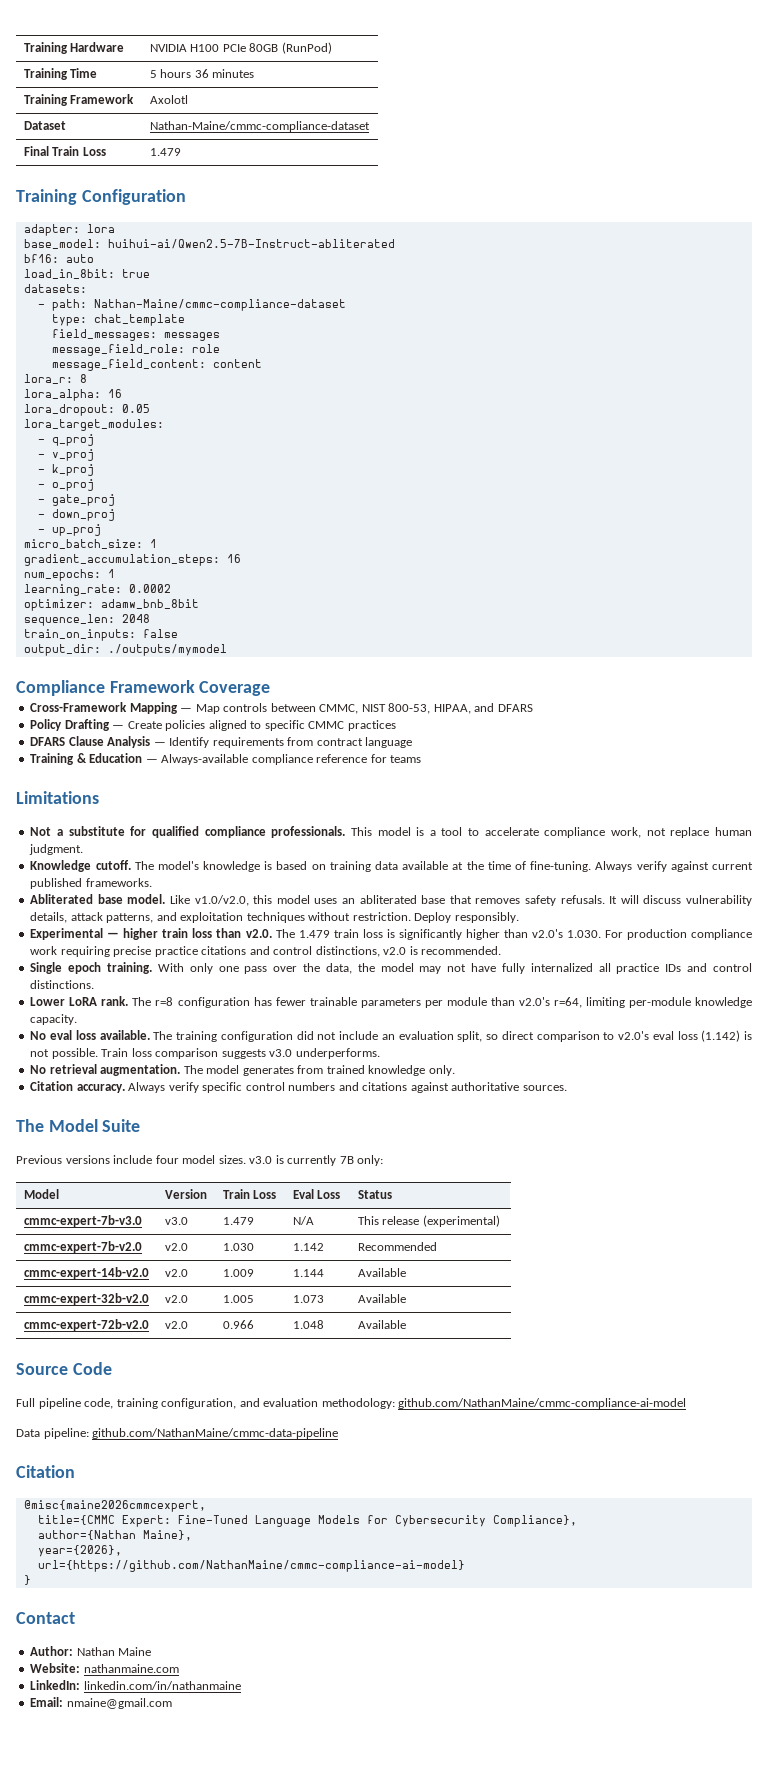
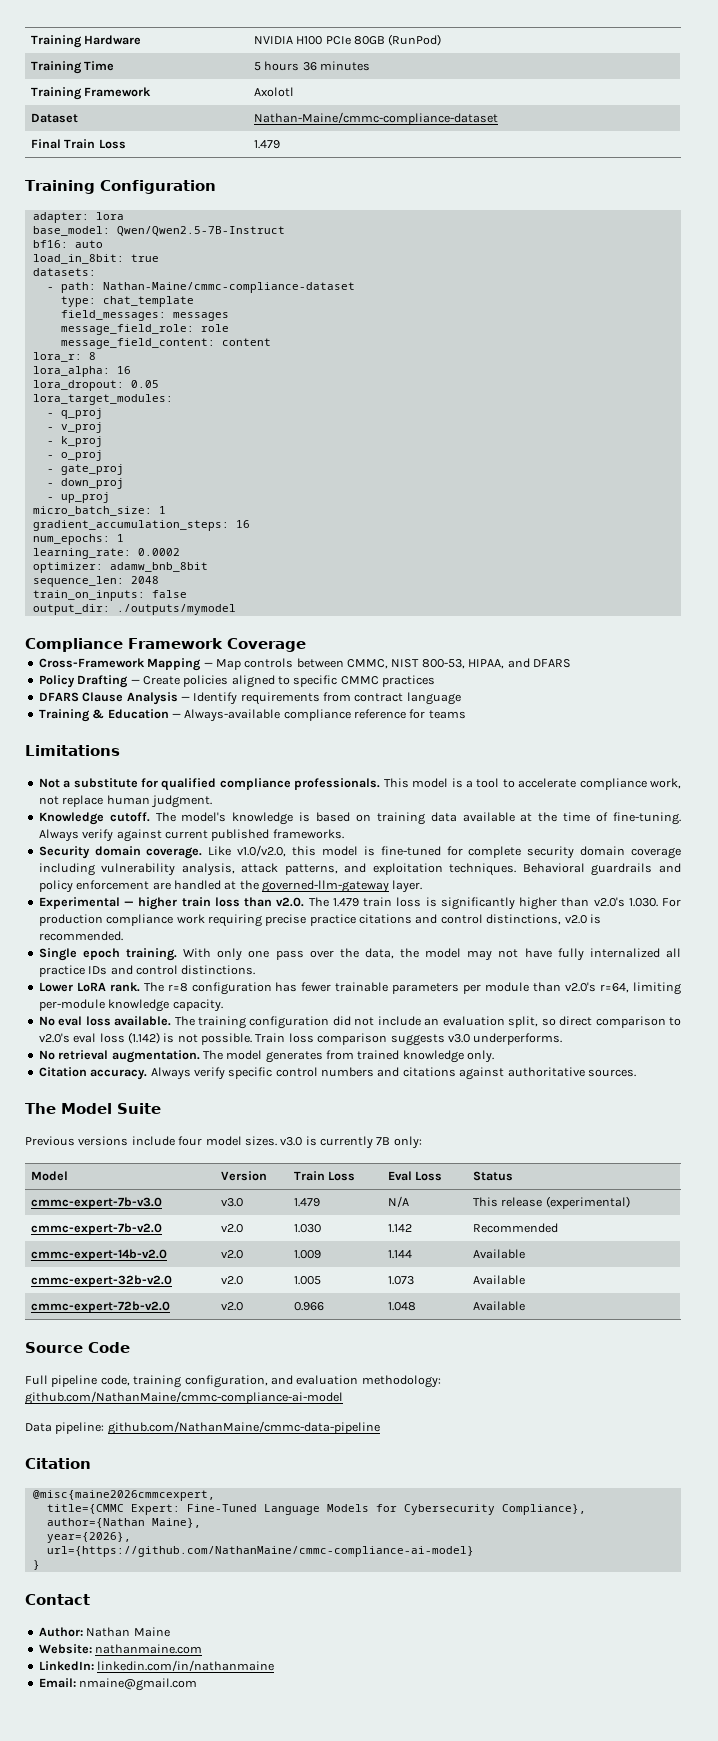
[107,239,395,249] huihui-ai/Qwen2.5-7B-Instruct-abliterated -> [116,226,285,236] Qwen/Qwen2.5-7B-Instruct
[30,894,166,904] Abliterated base model. -> [38,846,203,859] Security domain coverage.
[314,895,752,906] [30,912,519,923] uses an abliterated base that removes safety refusals. It will discuss vulnerability details, attack patterns, and exploitation techniques without restriction. Deploy responsibly. -> [363,846,682,859] [38,863,681,876] [38,880,423,893] is fine-tuned for complete security domain coverage including vulnerability analysis, attack patterns, and exploitation techniques. Behavioral guardrails and policy enforcement are handled at the governed-llm-gateway layer.

